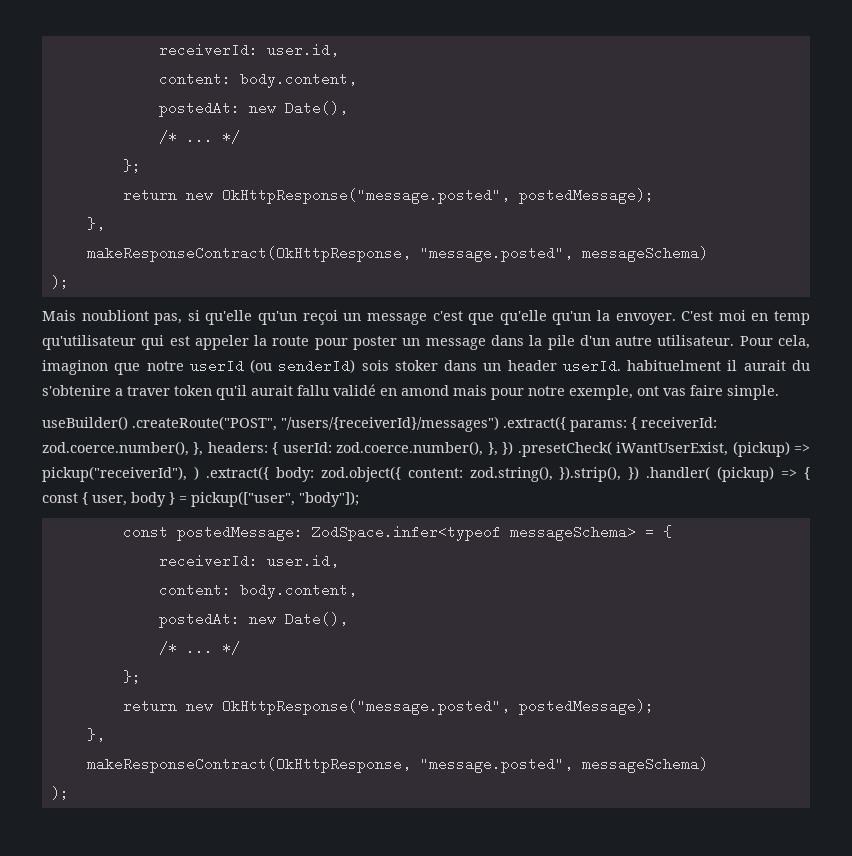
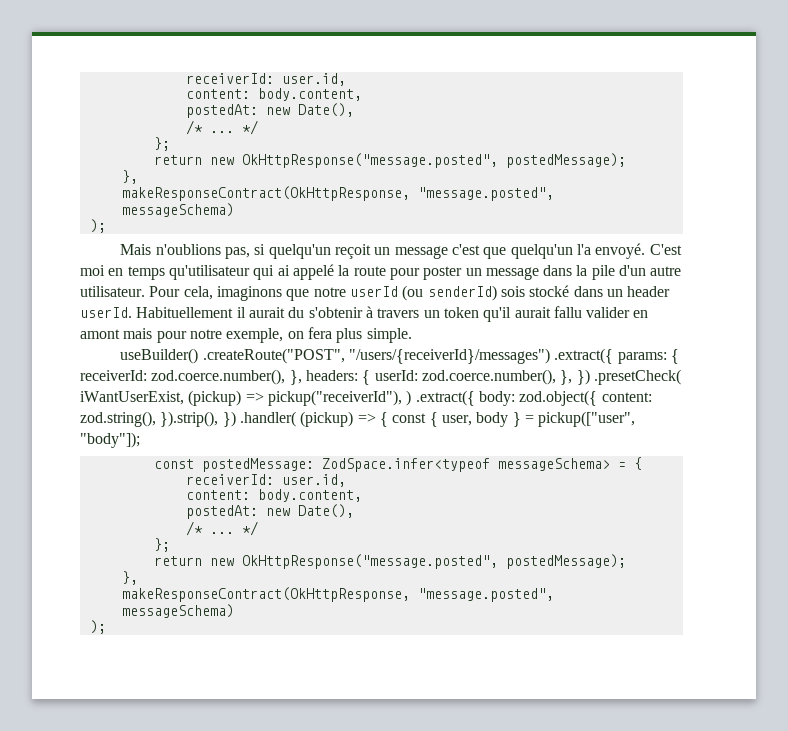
[81,310,149,321] noubliont -> [155,244,221,255] n'oublions
[205,310,338,325] qu'elle qu'un reçoi -> [268,244,372,259] quelqu'un reçoit
[499,310,676,325] qu'elle qu'un la envoyer. -> [510,243,646,259] quelqu'un l'a envoyé.
[773,311,810,325] temp -> [127,266,165,280] temps
[169,335,249,350] est appeler -> [277,264,334,280] ai appelé
[42,360,108,375] imaginon -> [216,286,282,301] imaginons
[394,360,438,371] stoker -> [529,285,570,297] stocké
[627,360,722,371] habituelment -> [136,307,234,318] Habituellement
[42,385,170,396] s'obtenire a traver -> [308,306,440,318] s'obtenir à travers un
[333,384,449,396] validé en amond -> [586,307,649,318] [80,329,120,339] valider en amont
[637,385,723,396] ont vas faire -> [287,327,363,343] on fera plus

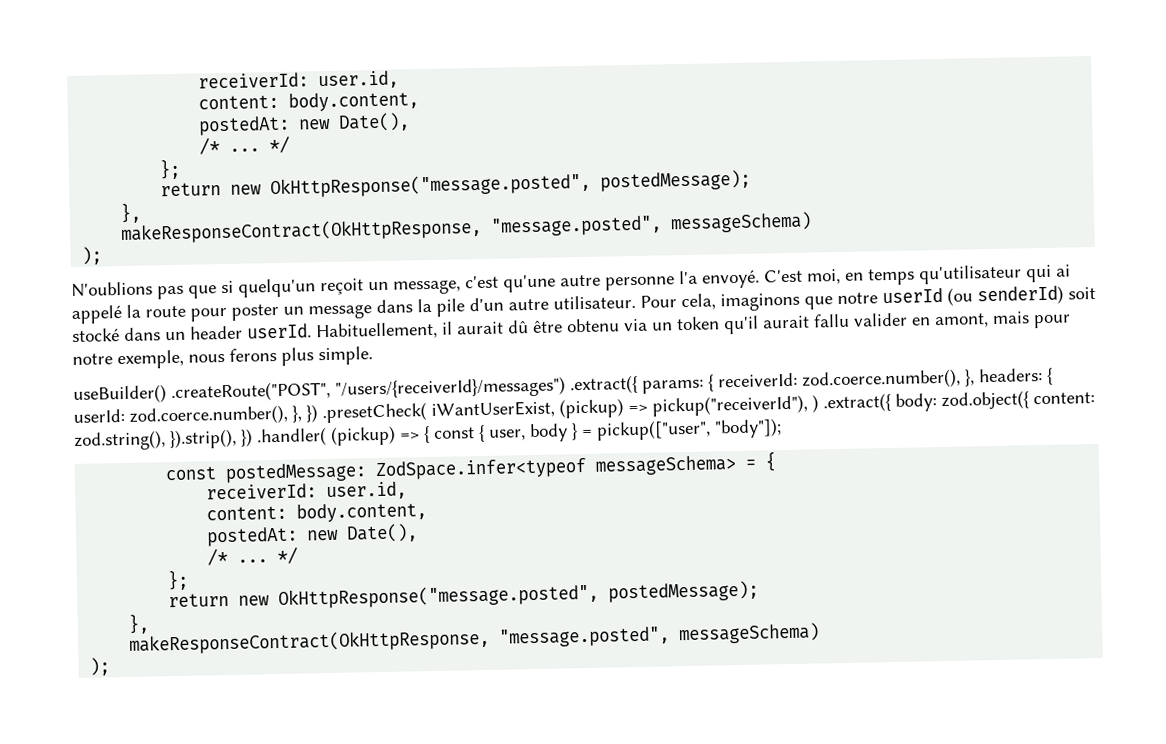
[120,244,251,259] Mais n'oublions pas, -> [71,281,217,300] N'oublions pas que
[394,244,573,259] message c'est que quelqu'un -> [393,274,675,295] message, c'est qu'une autre personne
[80,265,105,276] moi -> [807,268,841,285] moi,
[500,286,525,297] sois -> [1068,286,1096,300] soit
[136,307,234,318] Habituellement -> [316,321,438,341] Habituellement,
[288,306,420,318] du s'obtenir à travers -> [507,318,648,334] dû être obtenu via
[80,329,120,339] amont -> [934,313,989,329] amont,
[287,327,332,339] on fera -> [188,347,277,363] nous ferons

